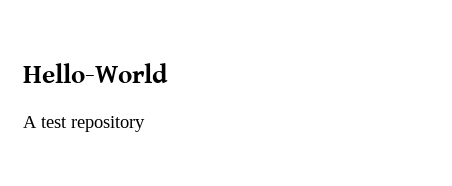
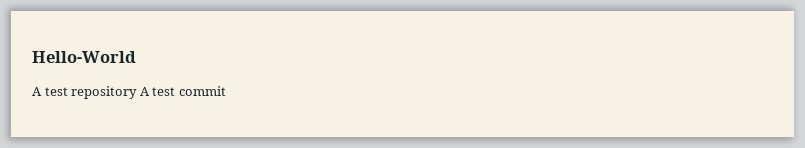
(145, 124) none -> [139,86,226,96] A test commit

